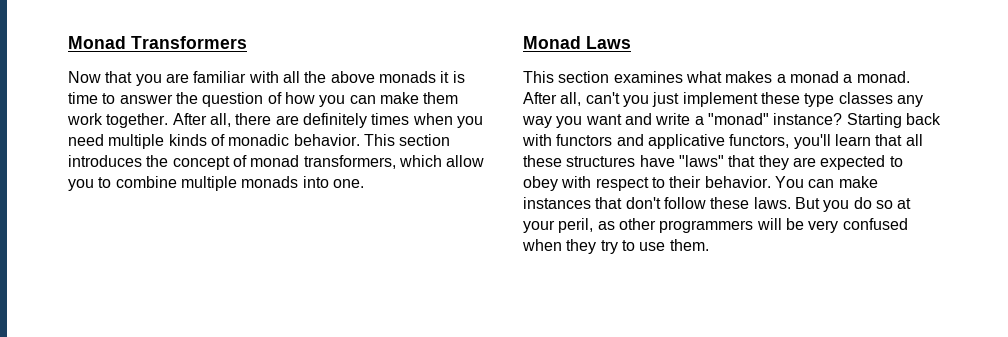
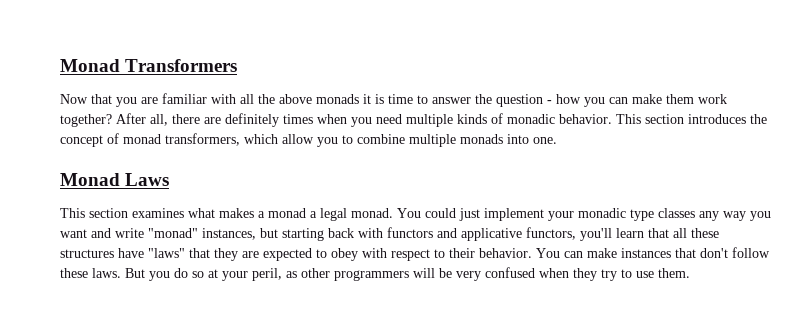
[267,92,282,104] of -> [547,100,552,104] -
[106,113,169,128] together. -> [60,114,112,127] together?
[856,71,910,83] [523,92,800,107] monad. After all, can't you just implement these -> [320,208,626,221] legal monad. You could just implement your monadic
[694,113,902,128] a "monad" instance? Starting -> [148,228,324,241] "monad" instances, but starting

